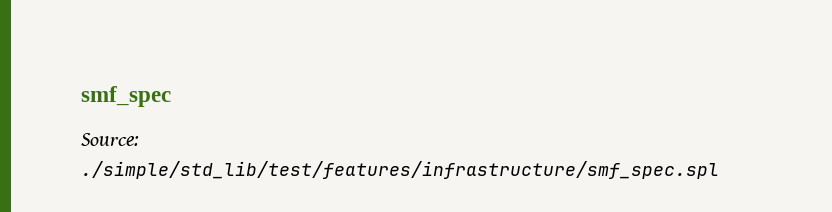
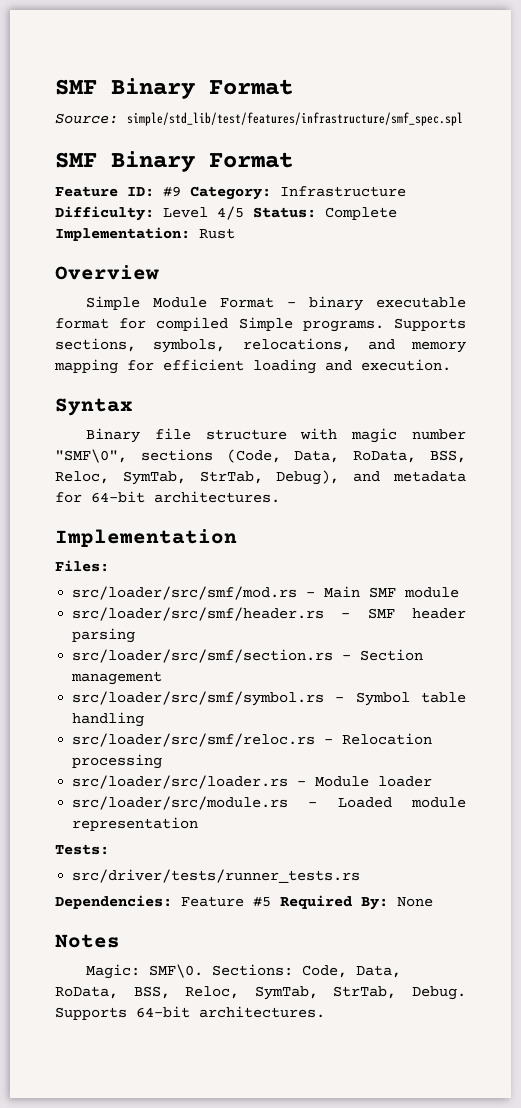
[81,86,171,107] [81,133,139,146] [81,161,719,179] smf_spec // Source: ./simple/std_lib/test/features/infrastructure/smf_spec.spl -> [55,78,293,99] [55,112,463,126] [55,151,293,172] [55,186,406,200] [55,206,397,221] [55,227,235,241] [55,265,159,280] [86,296,466,311] [55,317,466,332] [55,338,466,353] [54,359,451,374] [55,398,133,416] [86,428,466,443] [55,449,467,463] [55,470,467,485] [55,491,280,503] [55,529,237,547] [55,560,109,572] [72,586,460,600] [72,607,466,621] [72,628,136,643] [72,649,424,663] [71,671,163,685] [72,691,466,706] [72,712,145,727] [72,733,433,747] [72,754,163,769] [72,775,433,789] [72,796,466,810] [72,817,199,831] [55,844,109,855] [72,869,361,883] [55,895,433,910] [55,934,120,948] [86,964,402,979] [55,986,466,1000] [55,1006,325,1020] SMF Binary Format // Source: simple/std_lib/test/features/infrastructure/smf_spec.spl // SMF Binary Format // Feature ID: #9 Category: Infrastructure Difficulty: Level 4/5 Status: Complete Implementation: Rust // Overview // Simple Module Format - binary executable format for compiled Simple programs. Supports sections, symbols, relocations, and memory mapping for efficient loading and execution. // Syntax // Binary file structure with magic number "SMF\0", sections (Code, Data, RoData, BSS, Reloc, SymTab, StrTab, Debug), and metadata for 64-bit architectures. // Implementation // Files: // src/loader/src/smf/mod.rs - Main SMF module // src/loader/src/smf/header.rs - SMF header parsing // src/loader/src/smf/section.rs - Section management // src/loader/src/smf/symbol.rs - Symbol table handling // src/loader/src/smf/reloc.rs - Relocation processing // src/loader/src/loader.rs - Module loader // src/loader/src/module.rs - Loaded module representation // Tests: // src/driver/tests/runner_tests.rs // Dependencies: Feature #5 Required By: None // Notes // Magic: SMF\0. Sections: Code, Data, RoData, BSS, Reloc, SymTab, StrTab, Debug. Supports 64-bit architectures.

